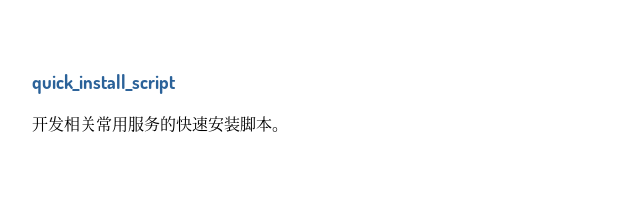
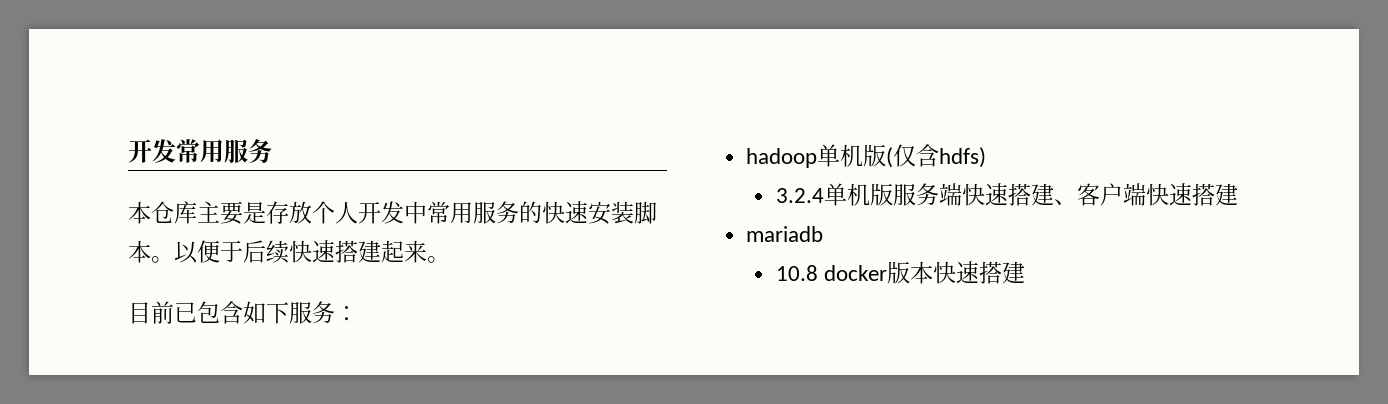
[32,74,176,94] [32,116,96,132] quick_install_script // 开发相关 -> [128,139,272,164] [128,201,427,225] 开发常用服务 // 本仓库主要是存放个人开发中
(288, 129) none -> [174,240,450,264] [128,301,358,324] [746,144,987,168] [775,183,1238,206] [746,226,824,242] [775,261,1025,284] 以便于后续快速搭建起来。 // 目前已包含如下服务： // hadoop单机版(仅含hdfs) // 3.2.4单机版服务端快速搭建、客户端快速搭建 // mariadb // 10.8 docker版本快速搭建

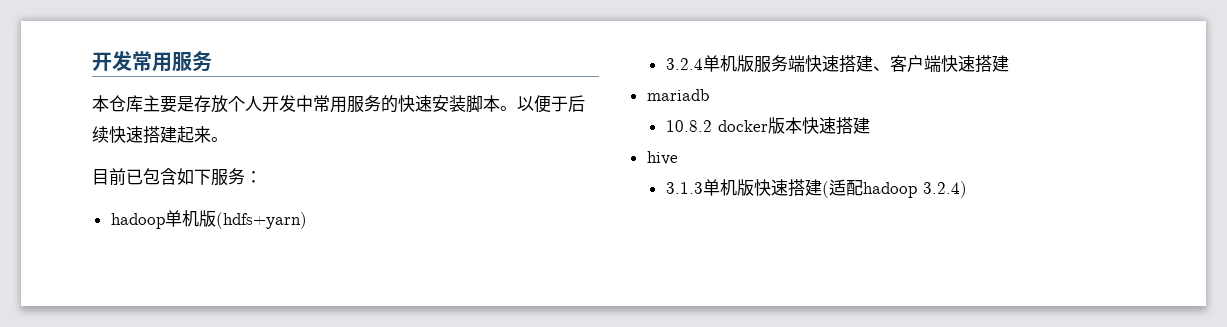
[886,144,987,168] (仅含hdfs) -> [215,212,307,229] (hdfs+yarn)
[775,265,818,281] 10.8 -> [665,120,712,132] 10.8.2
(1025, 272) none -> [646,151,678,165] [665,179,967,198] // hive // 3.1.3单机版快速搭建(适配hadoop 3.2.4)

